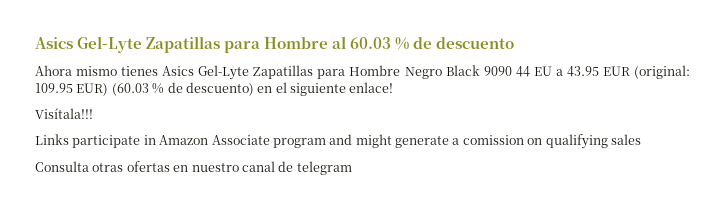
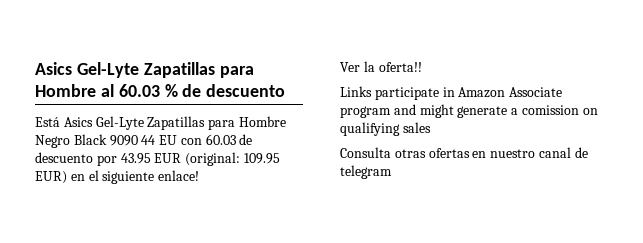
[35,65,159,76] Ahora mismo tienes -> [35,117,60,127] Está
[555,69,563,76] a -> [180,134,253,145] [35,152,117,166] con 60.03 de descuento por
[111,82,254,96] (60.03 % de descuento) -> (67, 177) none
[35,108,93,119] Visítala!!! -> [340,61,422,72] Ver la oferta!!

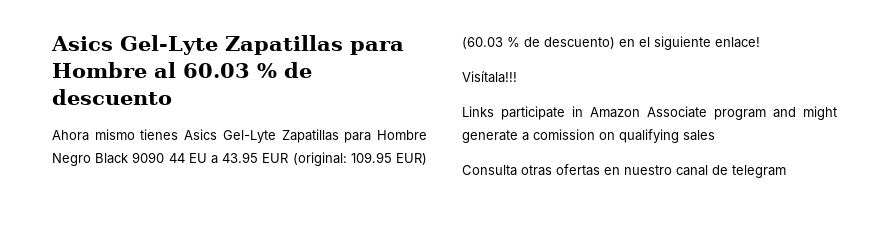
[35,117,60,127] Está -> [52,129,179,141] Ahora mismo tienes
[180,134,253,145] [35,152,117,166] con 60.03 de descuento por -> [211,155,218,164] a
(67, 177) none -> [462,37,615,49] (60.03 % de descuento)
[340,61,422,72] Ver la oferta!! -> [462,71,517,83] Visítala!!!

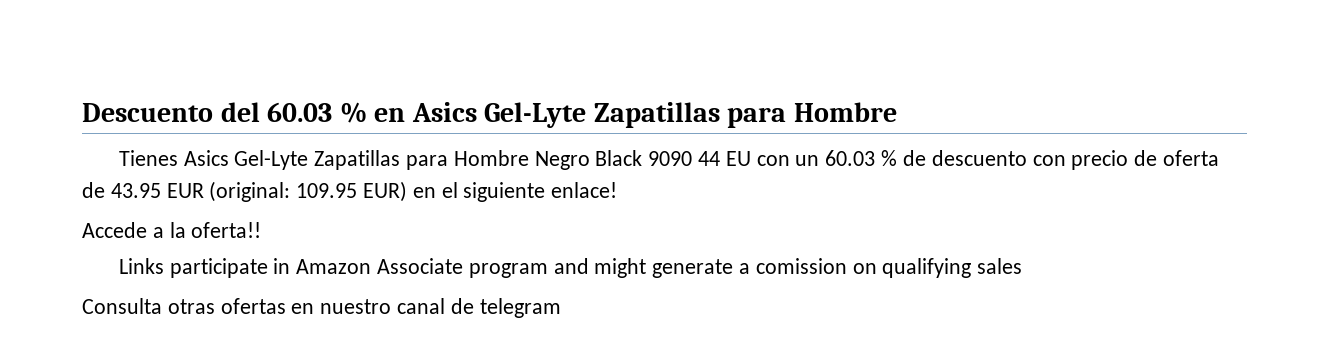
[51,35,404,55] [52,62,312,78] [52,89,172,105] [52,129,179,141] Asics Gel-Lyte Zapatillas para Hombre al 60.03 % de descuento // Ahora mismo tienes -> [82,102,898,128] [118,150,178,166] Descuento del 60.03 % en Asics Gel-Lyte Zapatillas para Hombre // Tienes
[211,155,218,164] a -> [756,150,1219,170] [82,182,105,198] con un 60.03 % de descuento con precio de oferta de
[462,37,615,49] (60.03 % de descuento) -> (408, 191) none
[462,71,517,83] Visítala!!! -> [82,222,262,238] Accede a la oferta!!

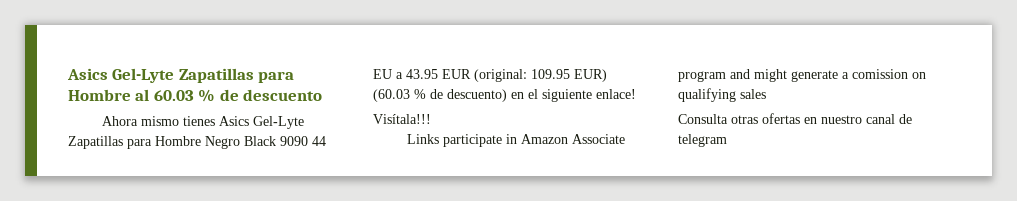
[82,102,898,128] [118,150,178,166] Descuento del 60.03 % en Asics Gel-Lyte Zapatillas para Hombre // Tienes -> [67,68,295,83] [68,89,323,102] [101,116,215,126] Asics Gel-Lyte Zapatillas para Hombre al 60.03 % de descuento // Ahora mismo tienes
[756,150,1219,170] [82,182,105,198] con un 60.03 % de descuento con precio de oferta de -> [396,72,403,79] a
(408, 191) none -> [373,89,507,102] (60.03 % de descuento)
[82,222,262,238] Accede a la oferta!! -> [373,114,431,124] Visítala!!!

